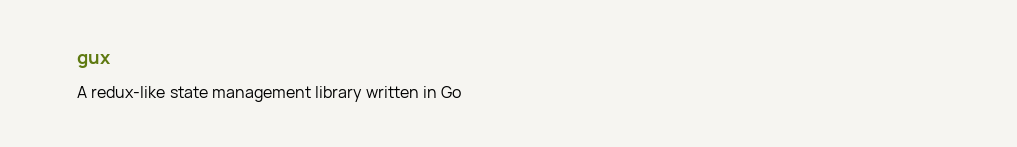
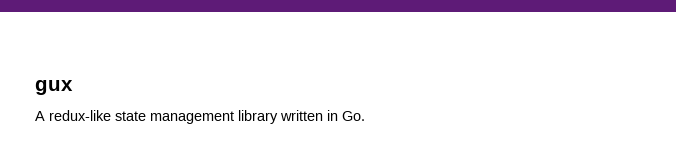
[441,86,462,98] Go -> [342,111,365,121] Go.

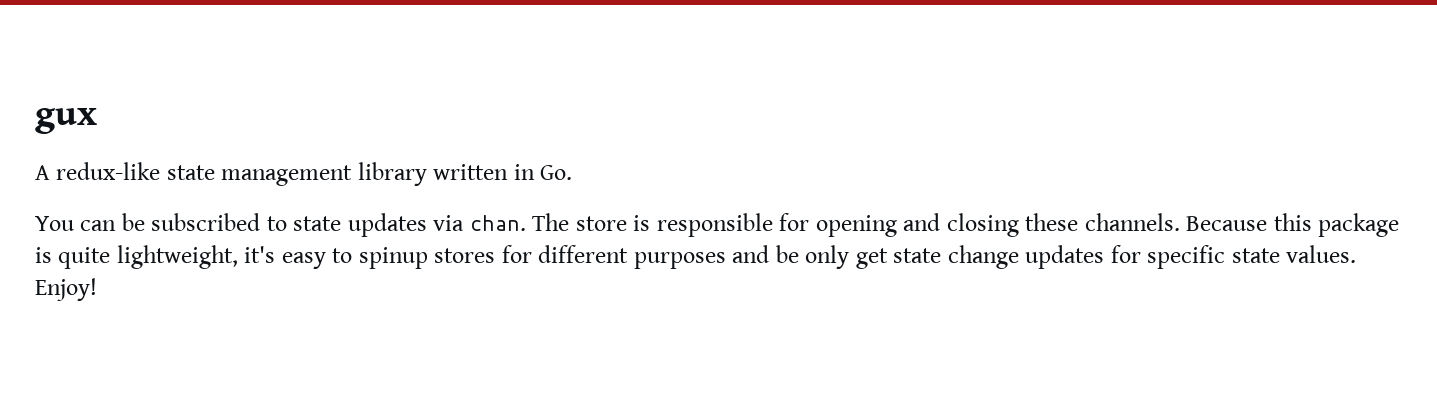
(365, 116) none -> [35,213,1400,237] [35,245,1357,269] [35,278,97,301] // You can be subscribed to state updates via chan. The store is responsible for opening and closing these channels. Because this package is quite lightweight, it's easy to spinup stores for different purposes and be only get state change updates for specific state values. Enjoy!

